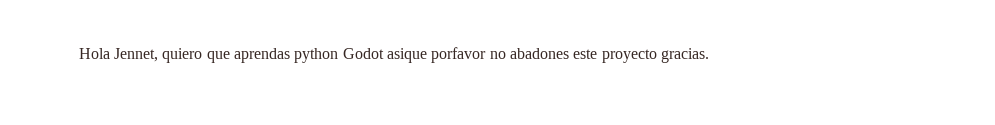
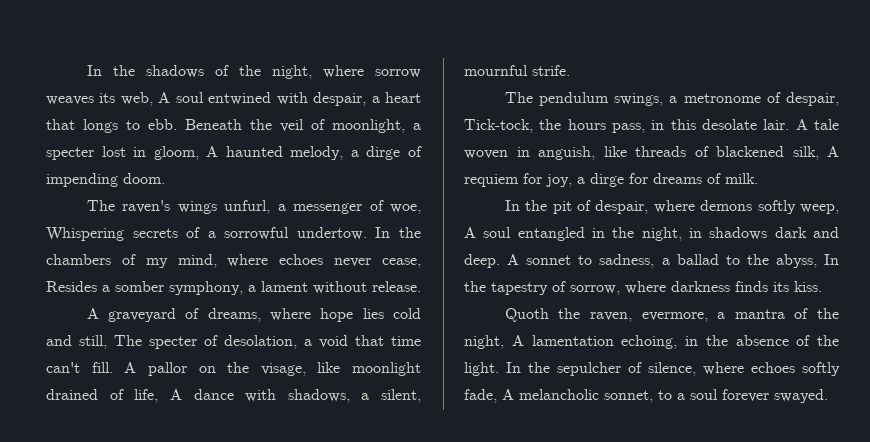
[78,47,709,63] Hola Jennet, quiero que aprendas python Godot asique porfavor no abadones este proyecto gracias. -> [86,65,421,79] [46,92,422,106] [46,119,421,133] [46,146,422,160] [46,173,165,187] [86,200,421,214] [46,227,421,241] [46,254,421,268] [46,281,421,295] [86,308,422,322] [46,335,421,349] [46,362,421,376] [46,389,421,403] [464,65,570,76] [504,92,839,106] [464,119,839,133] [464,146,839,160] [464,173,758,187] [504,200,839,214] [464,227,839,241] [464,254,839,268] [464,281,822,295] [504,308,839,322] [464,335,839,349] [464,362,840,376] [464,389,828,403] In the shadows of the night, where sorrow weaves its web, A soul entwined with despair, a heart that longs to ebb. Beneath the veil of moonlight, a specter lost in gloom, A haunted melody, a dirge of impending doom. // The raven's wings unfurl, a messenger of woe, Whispering secrets of a sorrowful undertow. In the chambers of my mind, where echoes never cease, Resides a somber symphony, a lament without release. // A graveyard of dreams, where hope lies cold and still, The specter of desolation, a void that time can't fill. A pallor on the visage, like moonlight drained of life, A dance with shadows, a silent, mournful strife. // The pendulum swings, a metronome of despair, Tick-tock, the hours pass, in this desolate lair. A tale woven in anguish, like threads of blackened silk, A requiem for joy, a dirge for dreams of milk. // In the pit of despair, where demons softly weep, A soul entangled in the night, in shadows dark and deep. A sonnet to sadness, a ballad to the abyss, In the tapestry of sorrow, where darkness finds its kiss. // Quoth the raven, evermore, a mantra of the night, A lamentation echoing, in the absence of the light. In the sepulcher of silence, where echoes softly fade, A melancholic sonnet, to a soul forever swayed.

